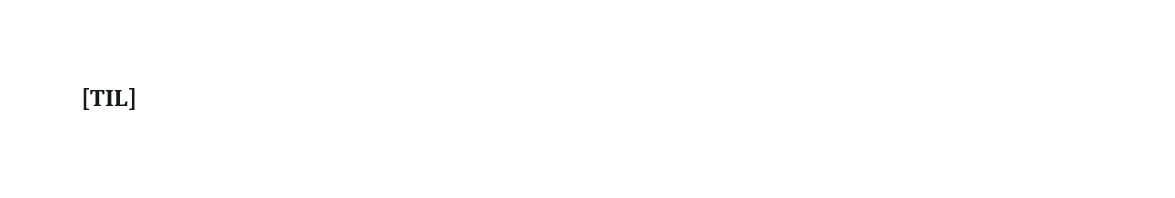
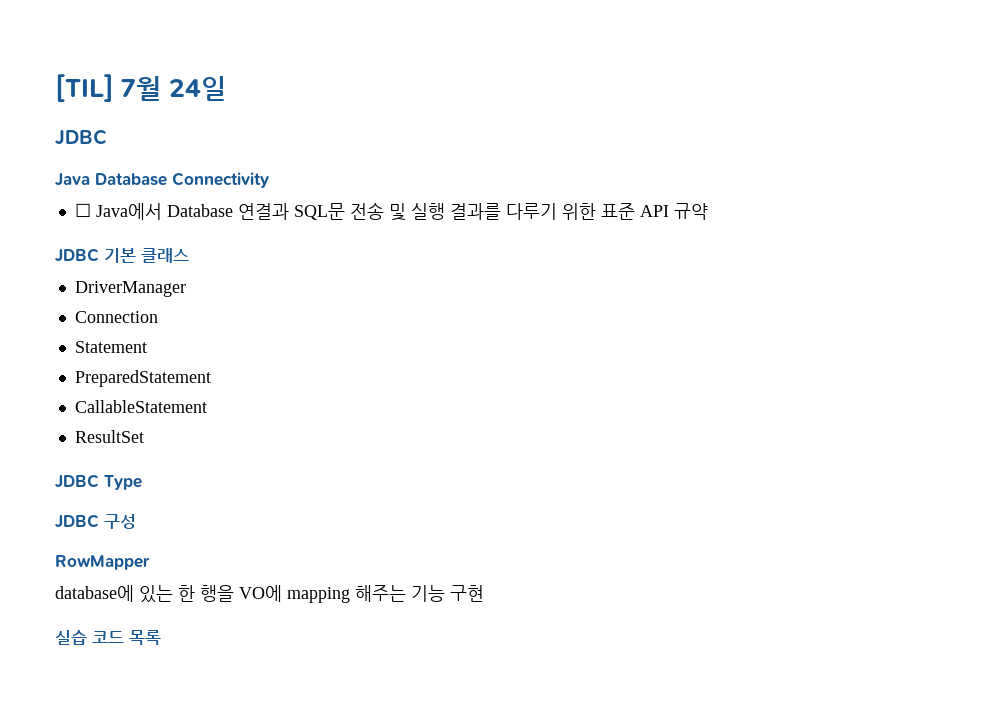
(137, 99) none -> [121,76,226,101] [55,129,107,146] [55,172,269,188] [74,202,708,221] [55,248,189,263] [74,281,186,297] [74,311,158,323] [74,341,147,353] [74,370,211,387] [74,400,207,413] [74,430,144,443] [55,474,142,490] [55,514,136,529] [55,555,150,570] [55,585,484,603] [55,630,161,645] 7월 24일 // JDBC // Java Database Connectivity // ☐ Java에서 Database 연결과 SQL문 전송 및 실행 결과를 다루기 위한 표준 API 규약 // JDBC 기본 클래스 // DriverManager // Connection // Statement // PreparedStatement // CallableStatement // ResultSet // JDBC Type // JDBC 구성 // RowMapper // database에 있는 한 행을 VO에 mapping 해주는 기능 구현 // 실습 코드 목록

